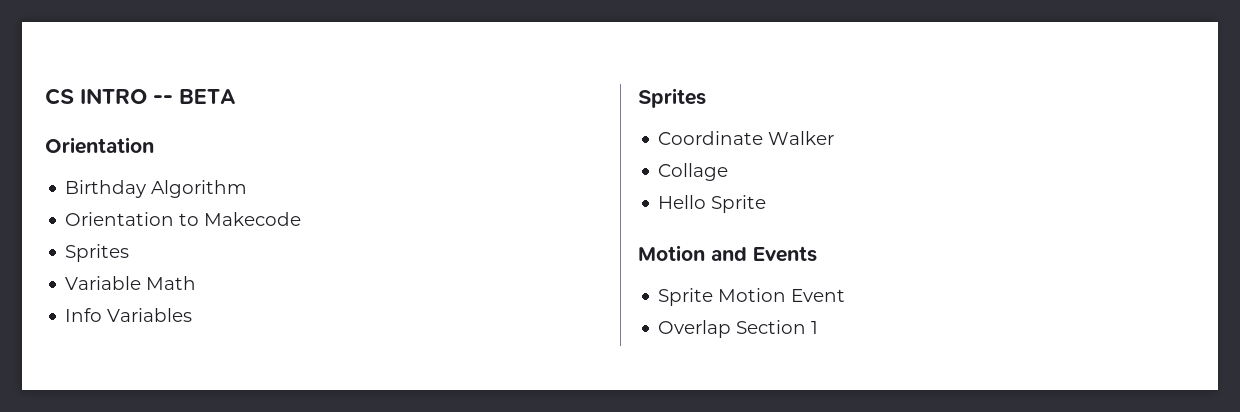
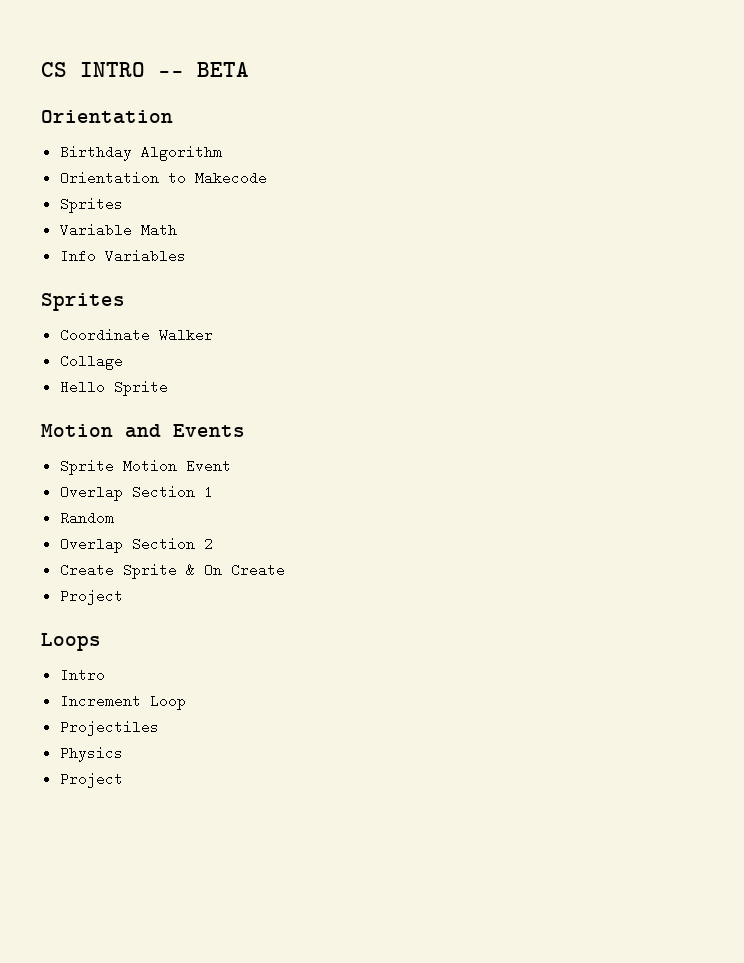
(819, 327) none -> [59,511,114,525] [59,537,213,553] [59,563,285,579] [59,589,123,605] [41,633,101,651] [59,668,105,682] [59,694,186,710] [59,720,159,736] [59,746,123,762] [59,772,123,788] // Random // Overlap Section 2 // Create Sprite & On Create // Project // Loops // Intro // Increment Loop // Projectiles // Physics // Project

